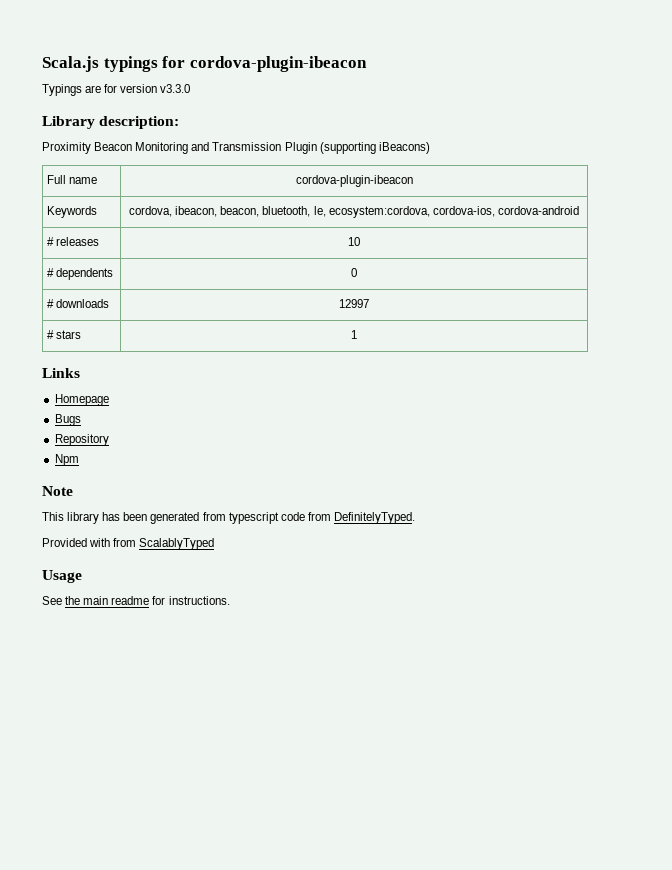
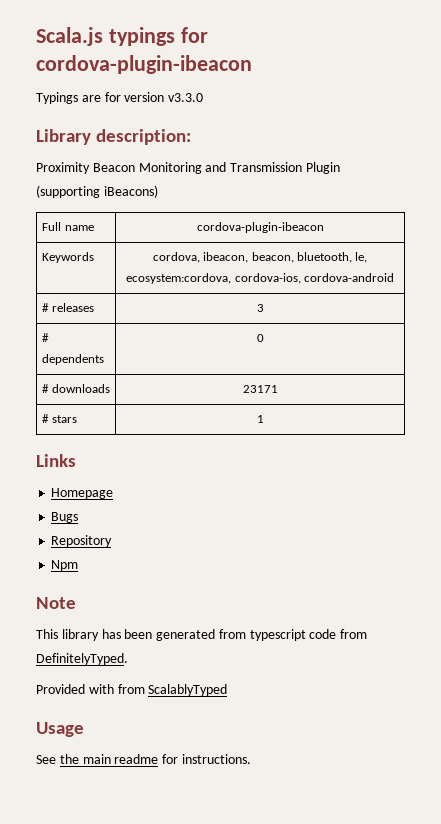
[347,237,360,246] 10 -> [256,304,264,312] 3
[338,299,369,308] 12997 -> [242,385,278,393] 23171

